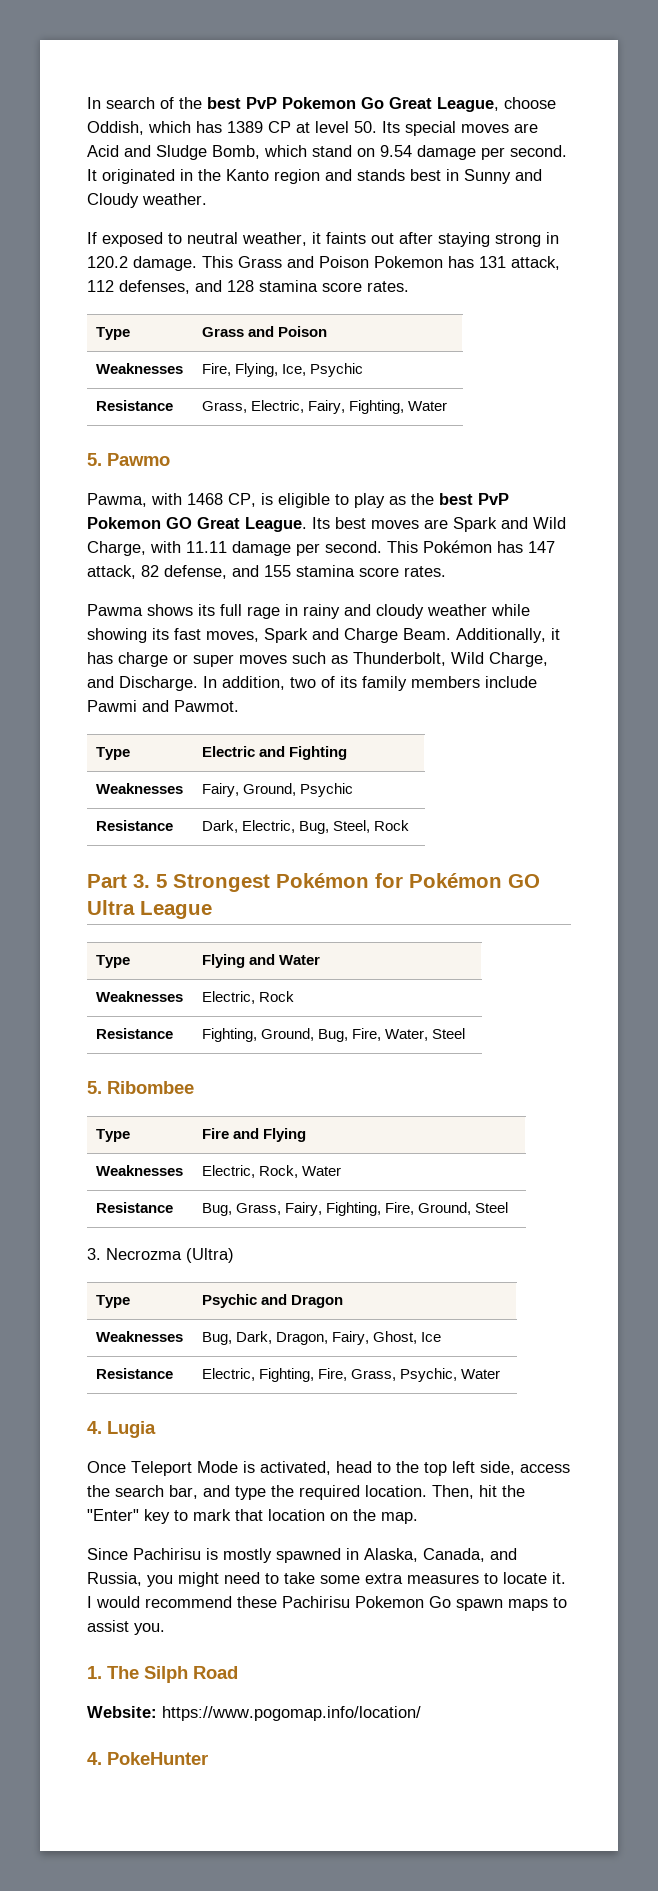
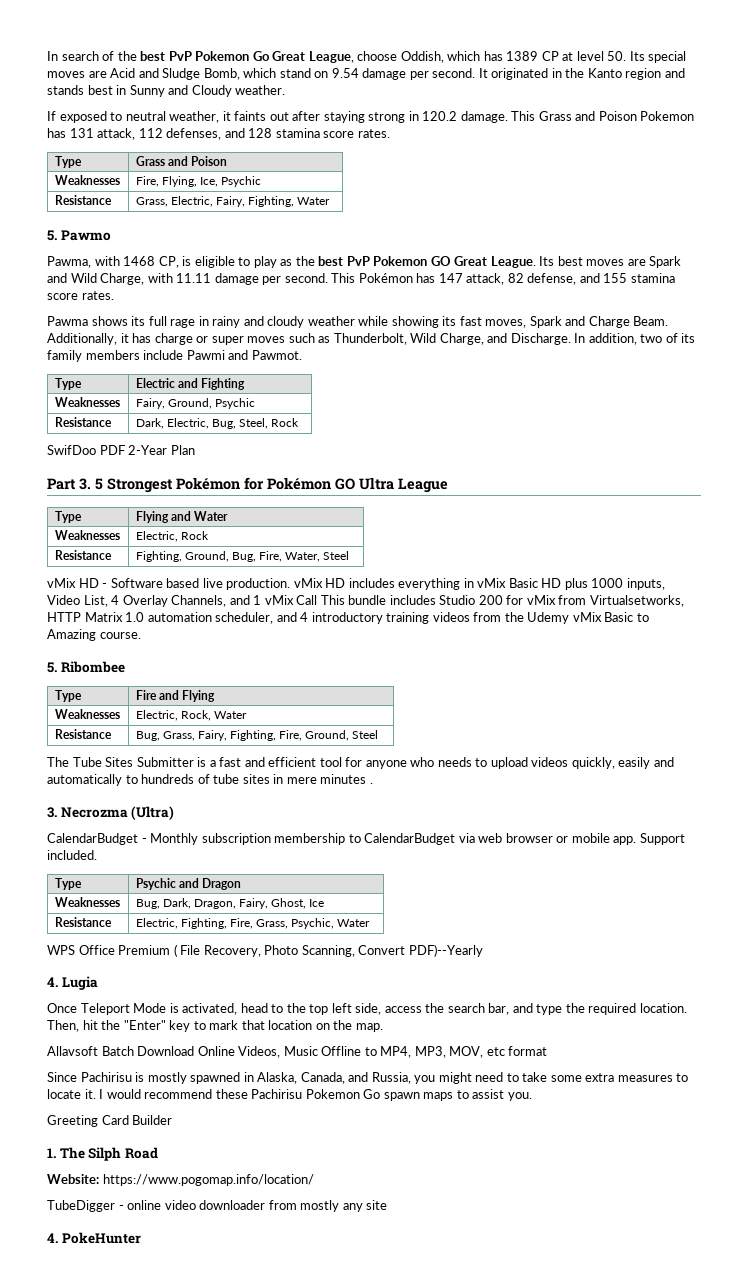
(410, 825) none -> [47,445,195,455] // SwifDoo PDF 2-Year Plan
(466, 1033) none -> [47,578,665,590] [47,595,684,607] [47,612,649,624] [47,629,141,641] // vMix HD - Software based live production. vMix HD includes everything in vMix Basic HD plus 1000 inputs, Video List, 4 Overlay Channels, and 1 vMix Call This bundle includes Studio 200 for vMix from Virtualsetworks, HTTP Matrix 1.0 automation scheduler, and 4 introductory training videos from the Udemy vMix Basic to Amazing course.
[87,1248,234,1263] 3. Necrozma (Ultra) -> [47,757,674,769] [47,774,373,786] [47,806,175,820] [47,833,685,845] [47,850,97,860] The Tube Sites Submitter is a fast and efficient tool for anyone who needs to upload videos quickly, easily and automatically to hundreds of tube sites in mere minutes . // 3. Necrozma (Ultra) // CalendarBudget - Monthly subscription membership to CalendarBudget via web browser or mobile app. Support included.
(501, 1374) none -> [47,944,483,957] // WPS Office Premium ( File Recovery, Photo Scanning, Convert PDF)--Yearly
(418, 1518) none -> [47,1046,548,1058] // Allavsoft Batch Download Online Videos, Music Offline to MP4, MP3, MOV, etc format
(165, 1629) none -> [47,1115,173,1127] // Greeting Card Builder
(421, 1713) none -> [47,1200,388,1212] // TubeDigger - online video downloader from mostly any site

